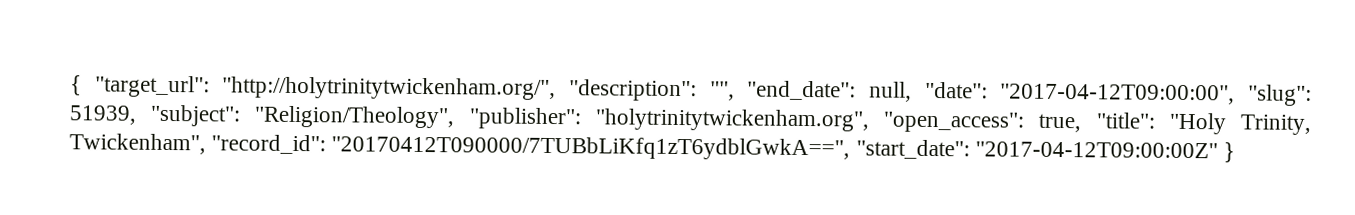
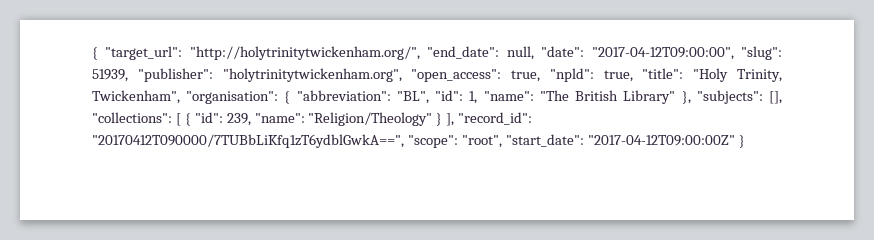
[569,79,735,102] "description": "", -> (420, 53) none
[150,104,455,129] "subject": "Religion/Theology", -> (128, 75) none
(1082, 123) none -> [549,68,633,82] "npld": true,
[211,134,851,161] "record_id": "20170412T090000/7TUBbLiKfq1zT6ydblGwkA==", -> [186,90,783,104] [92,112,533,126] [92,134,502,148] "organisation": { "abbreviation": "BL", "id": 1, "name": "The British Library" }, "subjects": [], "collections": [ { "id": 239, "name": "Religion/Theology" } ], "record_id": "20170412T090000/7TUBbLiKfq1zT6ydblGwkA==", "scope": "root",

